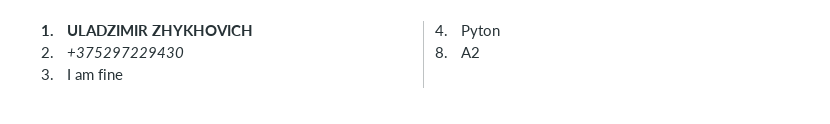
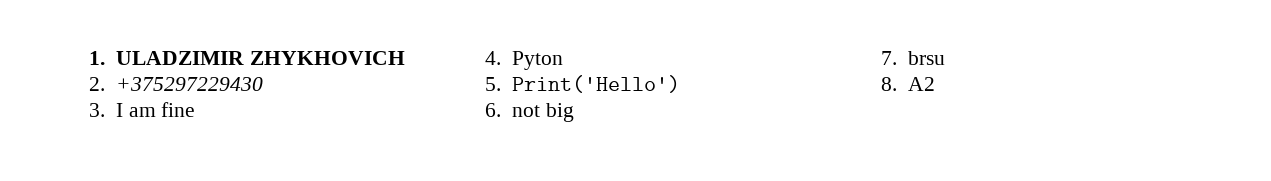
(500, 32) none -> [485,75,680,93] [485,103,574,122] [881,51,945,65] // 5. Print('Hello') // 6. not big // 7. brsu

